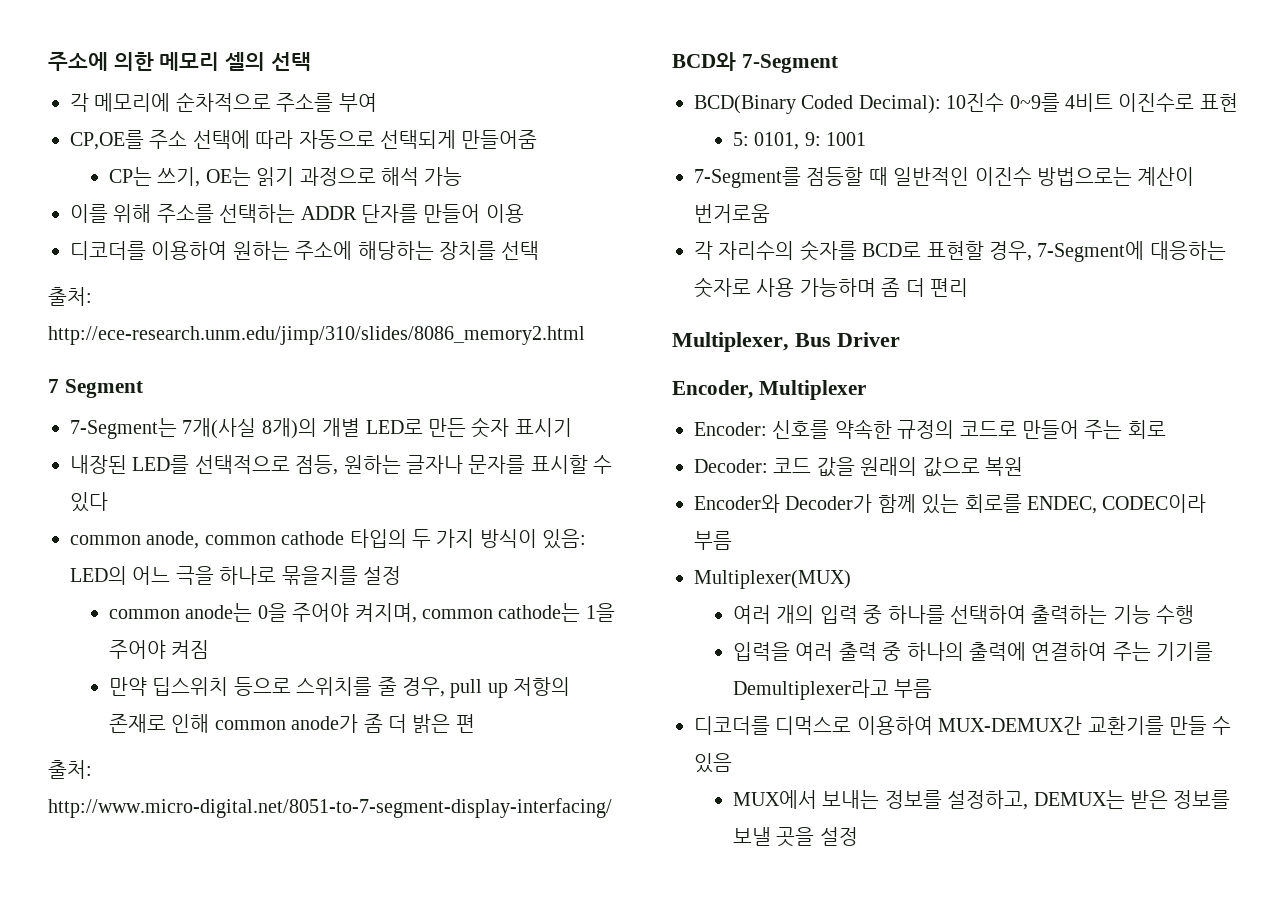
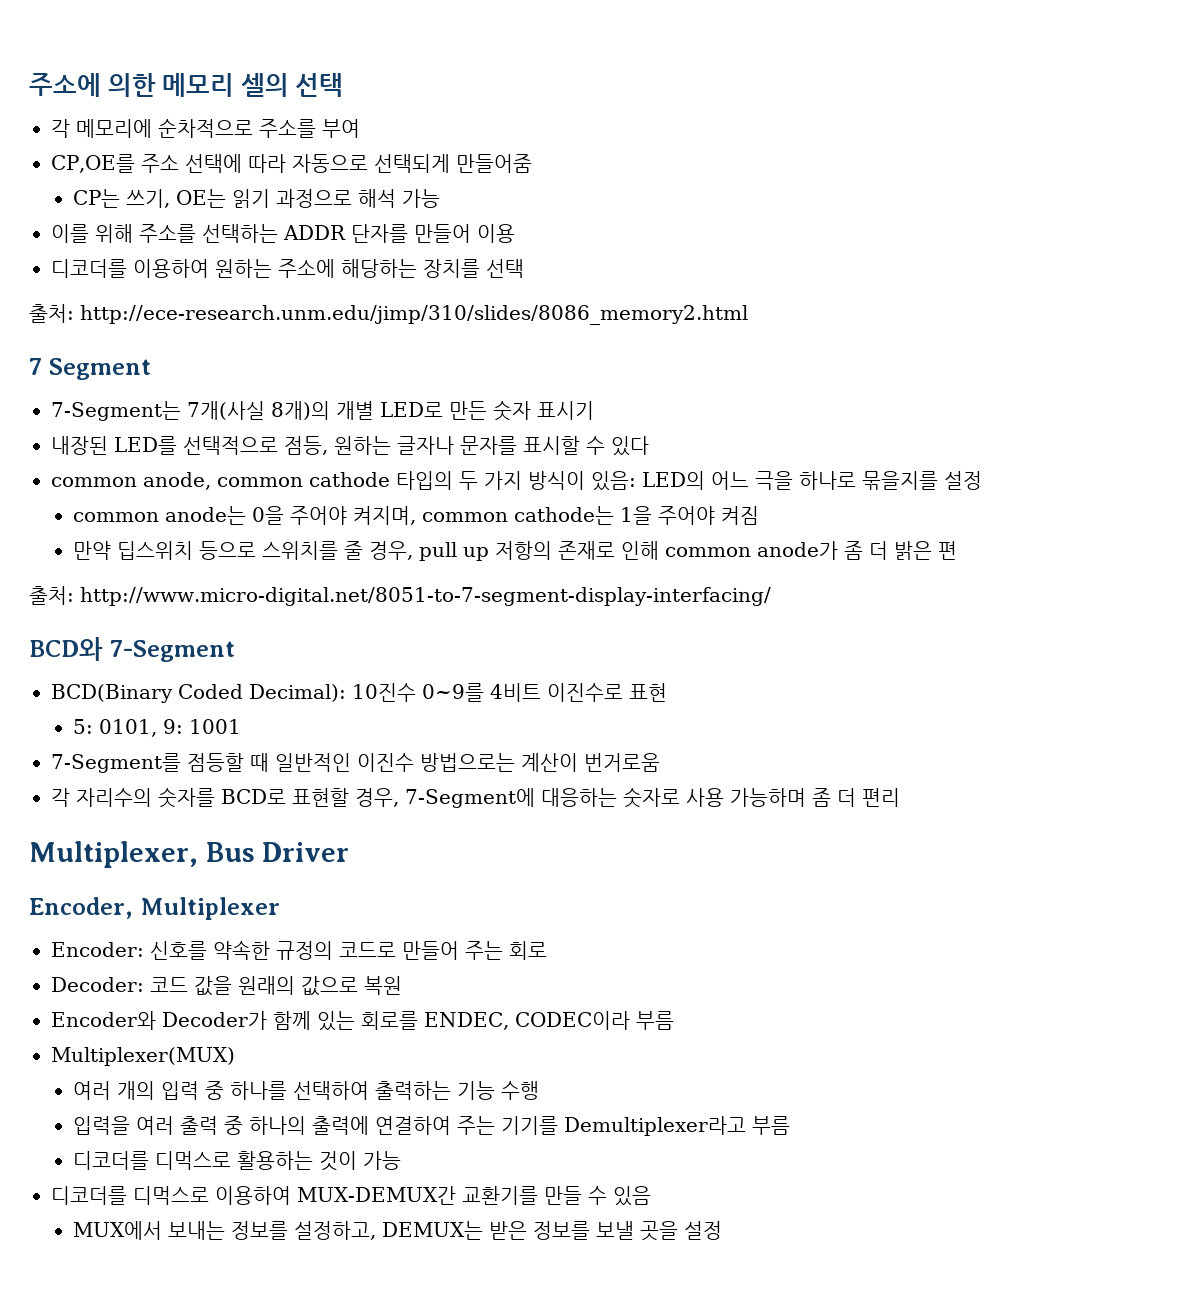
(933, 688) none -> [73,1151,402,1171] // 디코더를 디먹스로 활용하는 것이 가능

